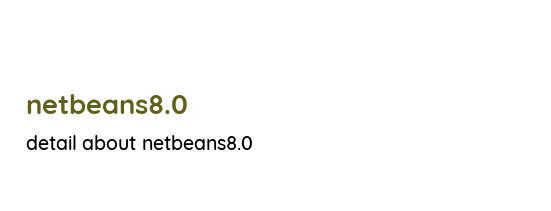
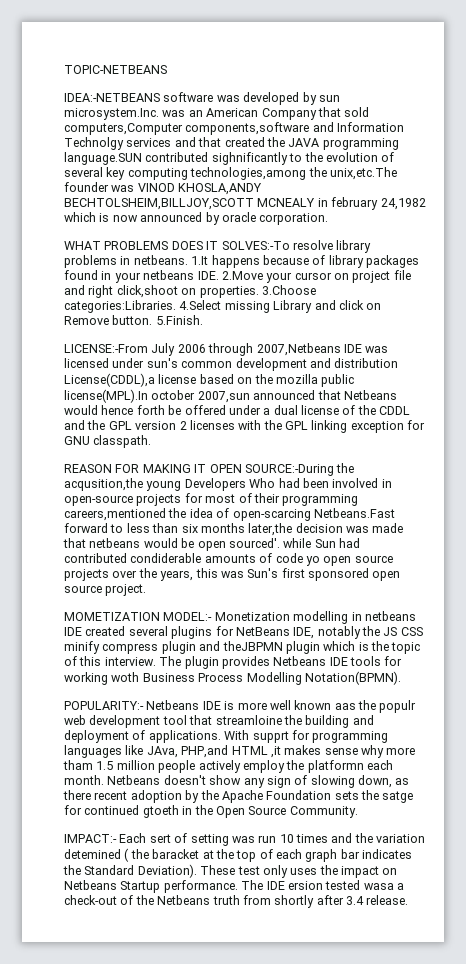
[26,94,188,114] [26,135,253,150] netbeans8.0 // detail about netbeans8.0 -> [64,65,167,74] [64,92,340,105] [64,107,370,120] [64,122,405,135] [64,137,399,150] [64,152,395,165] [64,167,397,180] [64,182,263,195] [64,197,426,210] [64,212,329,225] [64,240,372,253] [64,255,419,268] [64,270,411,283] [64,285,316,298] [64,300,382,313] [64,315,203,325] [64,343,389,356] [64,358,399,371] [64,373,355,387] [64,389,397,403] [64,405,411,415] [64,420,426,433] [64,435,152,448] [64,463,355,476] [64,478,392,491] [64,493,359,506] [64,508,395,521] [64,523,404,536] [63,538,360,551] [64,553,393,566] [64,568,401,581] [64,584,147,596] [64,611,416,624] [64,626,423,639] [64,641,421,654] [64,656,403,669] [64,671,401,685] [64,700,417,713] [64,715,374,728] [64,730,389,743] [64,745,416,758] [63,760,393,773] [64,775,410,788] [63,790,414,803] [64,805,358,818] [64,833,426,846] [64,848,413,862] [63,864,398,878] [64,880,404,893] [64,895,409,908] TOPIC-NETBEANS // IDEA:-NETBEANS software was developed by sun microsystem.Inc. was an American Company that sold computers,Computer components,software and Information Technolgy services and that created the JAVA programming language.SUN contributed sighnificantly to the evolution of several key computing technologies,among the unix,etc.The founder was VINOD KHOSLA,ANDY BECHTOLSHEIM,BILLJOY,SCOTT MCNEALY in february 24,1982 which is now announced by oracle corporation. // WHAT PROBLEMS DOES IT SOLVES:-To resolve library problems in netbeans. 1.It happens because of library packages found in your netbeans IDE. 2.Move your cursor on project file and right click,shoot on properties. 3.Choose categories:Libraries. 4.Select missing Library and click on Remove button. 5.Finish. // LICENSE:-From July 2006 through 2007,Netbeans IDE was licensed under sun's common development and distribution License(CDDL),a license based on the mozilla public license(MPL).In october 2007,sun announced that Netbeans would hence forth be offered under a dual license of the CDDL and the GPL version 2 licenses with the GPL linking exception for GNU classpath. // REASON FOR MAKING IT OPEN SOURCE:-During the acqusition,the young Developers Who had been involved in open-source projects for most of their programming careers,mentioned the idea of open-scarcing Netbeans.Fast forward to less than six months later,the decision was made that netbeans would be open sourced'. while Sun had contributed condiderable amounts of code yo open source projects over the years, this was Sun's first sponsored open source project. // MOMETIZATION MODEL:- Monetization modelling in netbeans IDE created several plugins for NetBeans IDE, notably the JS CSS minify compress plugin and theJBPMN plugin which is the topic of this interview. The plugin provides Netbeans IDE tools for working woth Business Process Modelling Notation(BPMN). // POPULARITY:- Netbeans IDE is more well known aas the populr web development tool that streamloine the building and deployment of applications. With supprt for programming languages like JAva, PHP,and HTML ,it makes sense why more tham 1.5 million people actively employ the platformn each month. Netbeans doesn't show any sign of slowing down, as there recent adoption by the Apache Foundation sets the satge for continued gtoeth in the Open Source Community. // IMPACT:- Each sert of setting was run 10 times and the variation detemined ( the baracket at the top of each graph bar indicates the Standard Deviation). These test only uses the impact on Netbeans Startup performance. The IDE ersion tested wasa a check-out of the Netbeans truth from shortly after 3.4 release.

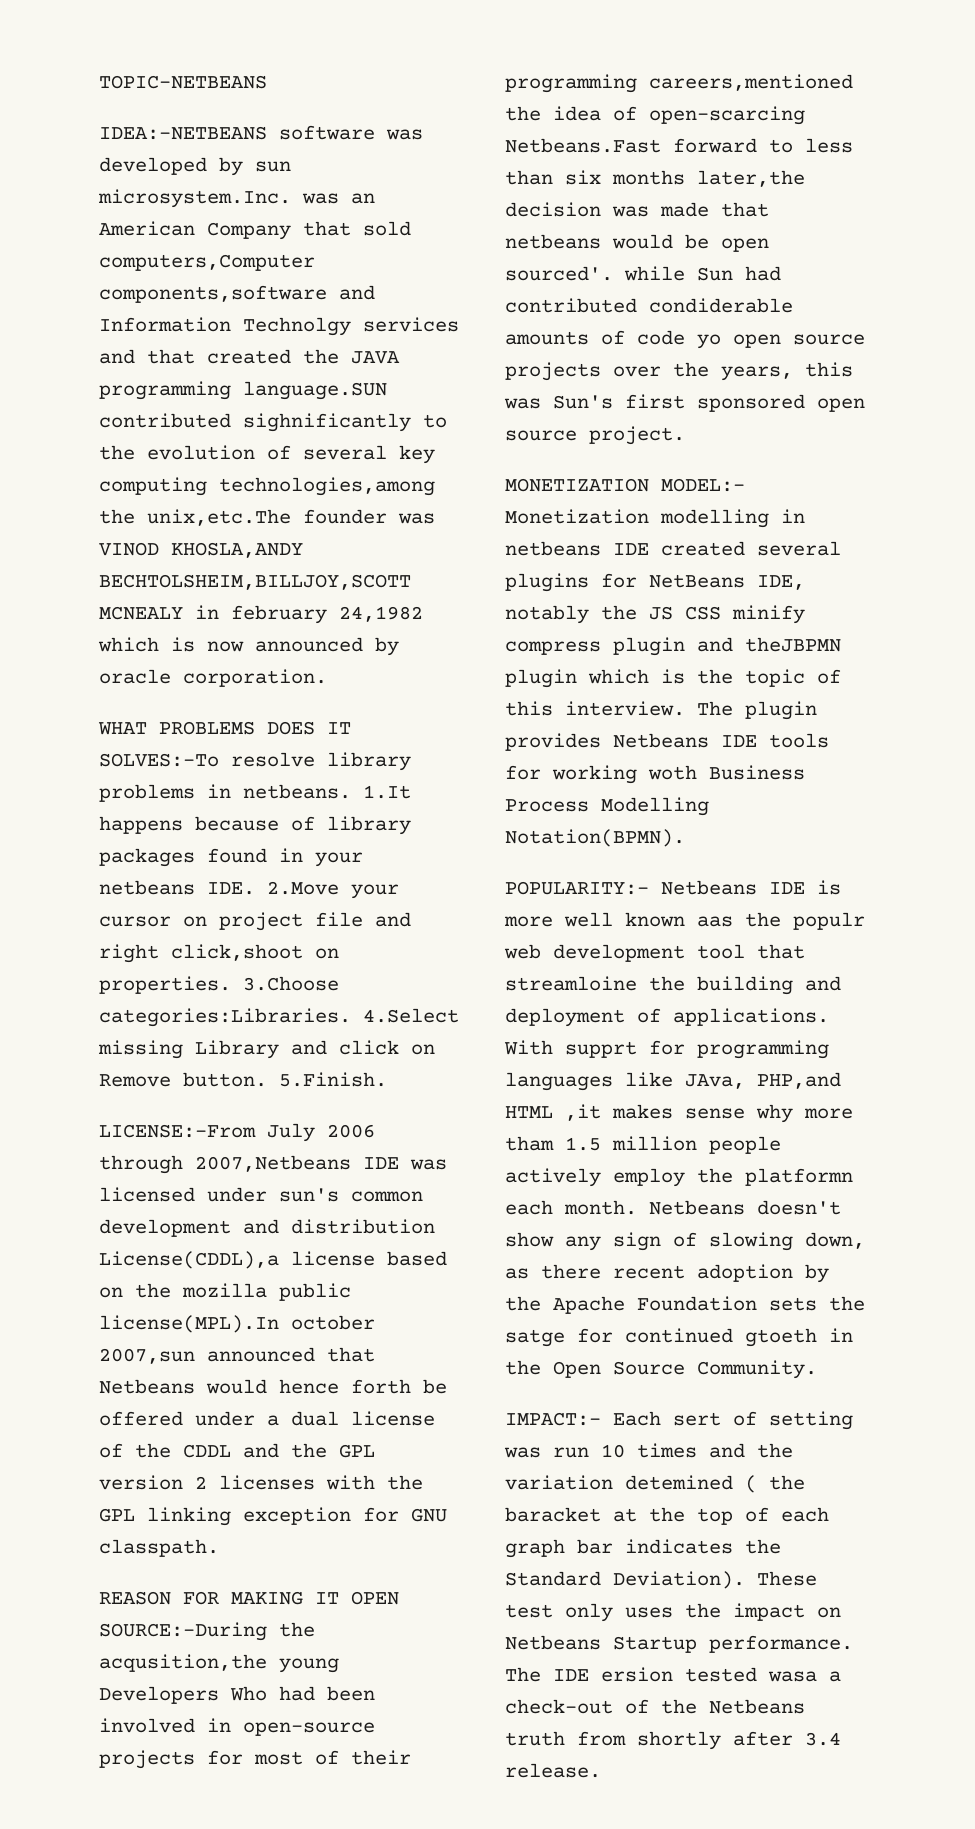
[64,612,160,621] MOMETIZATION -> [505,478,649,492] MONETIZATION

